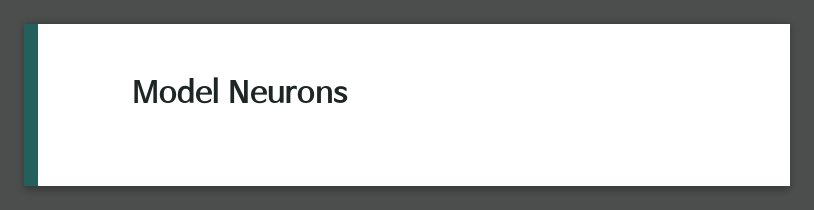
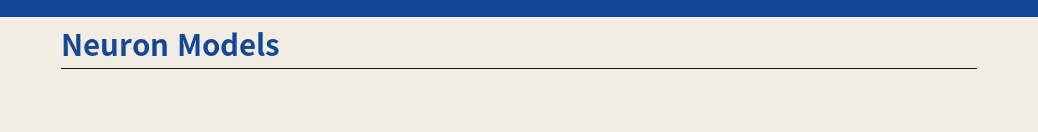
[132,77,349,104] Model Neurons -> [61,32,280,56] Neuron Models

